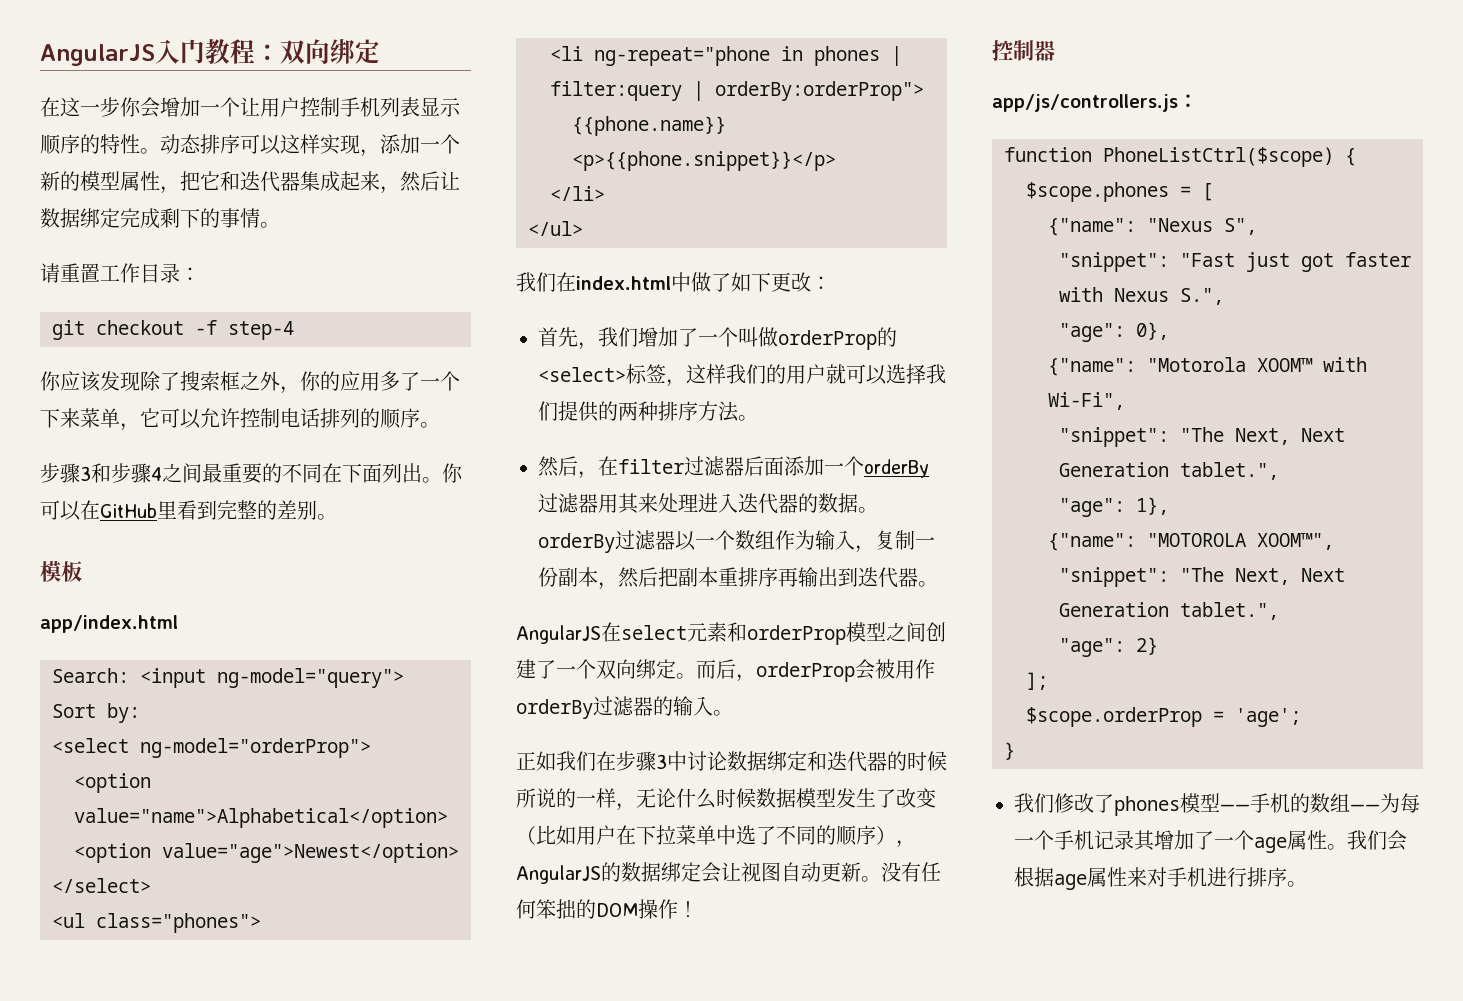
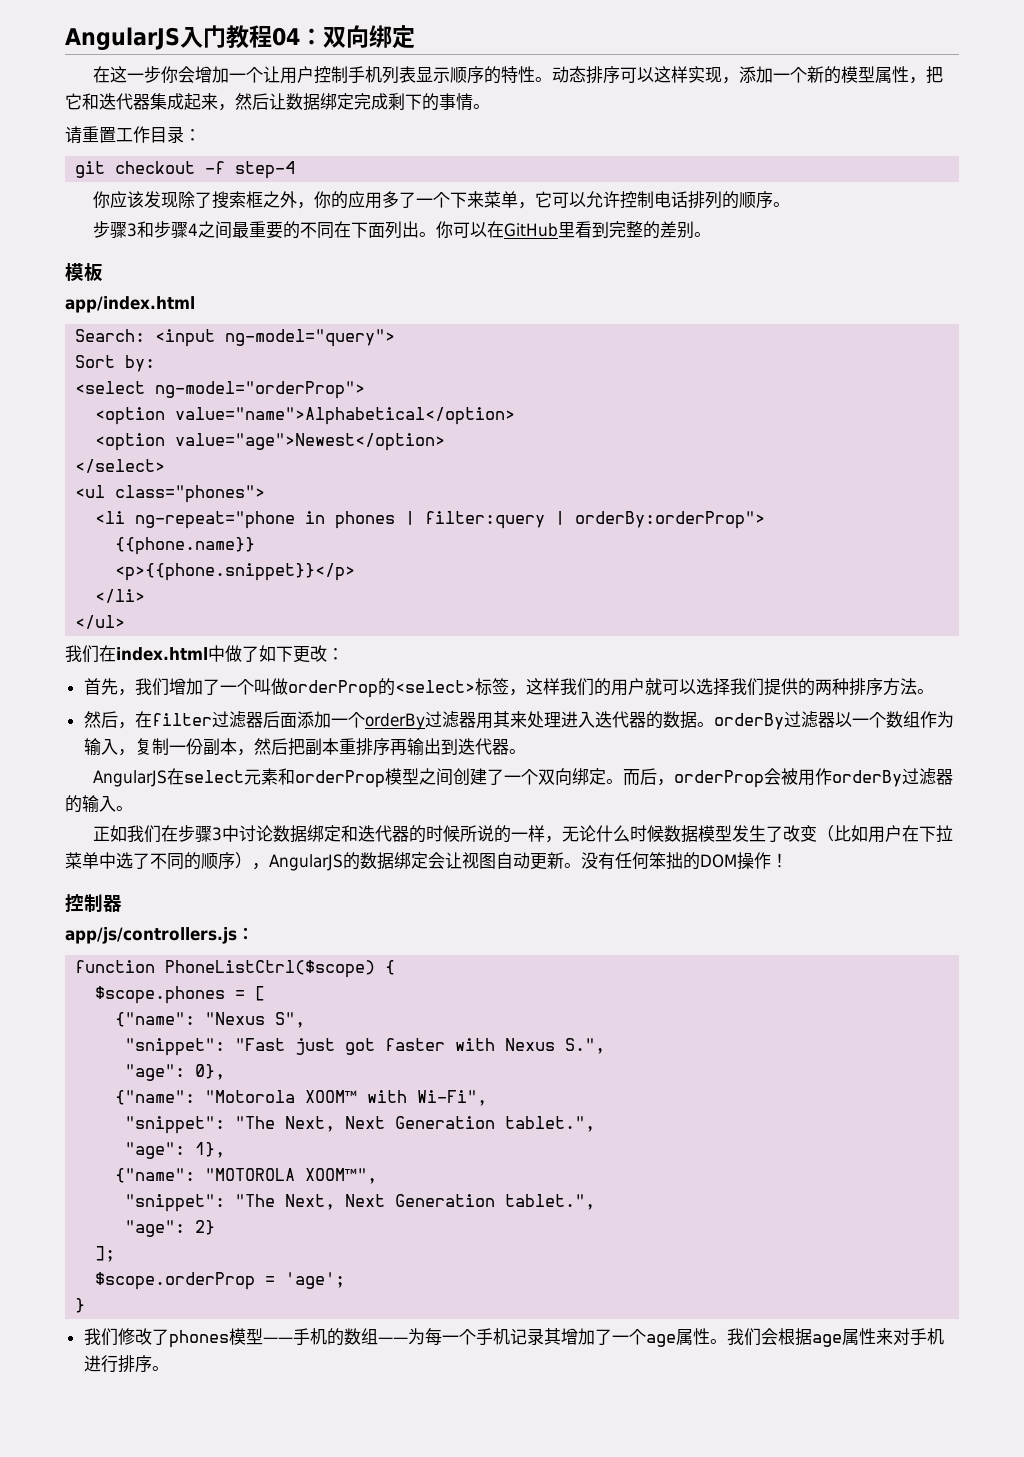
(255, 51) none -> [272,27,300,46] 04

